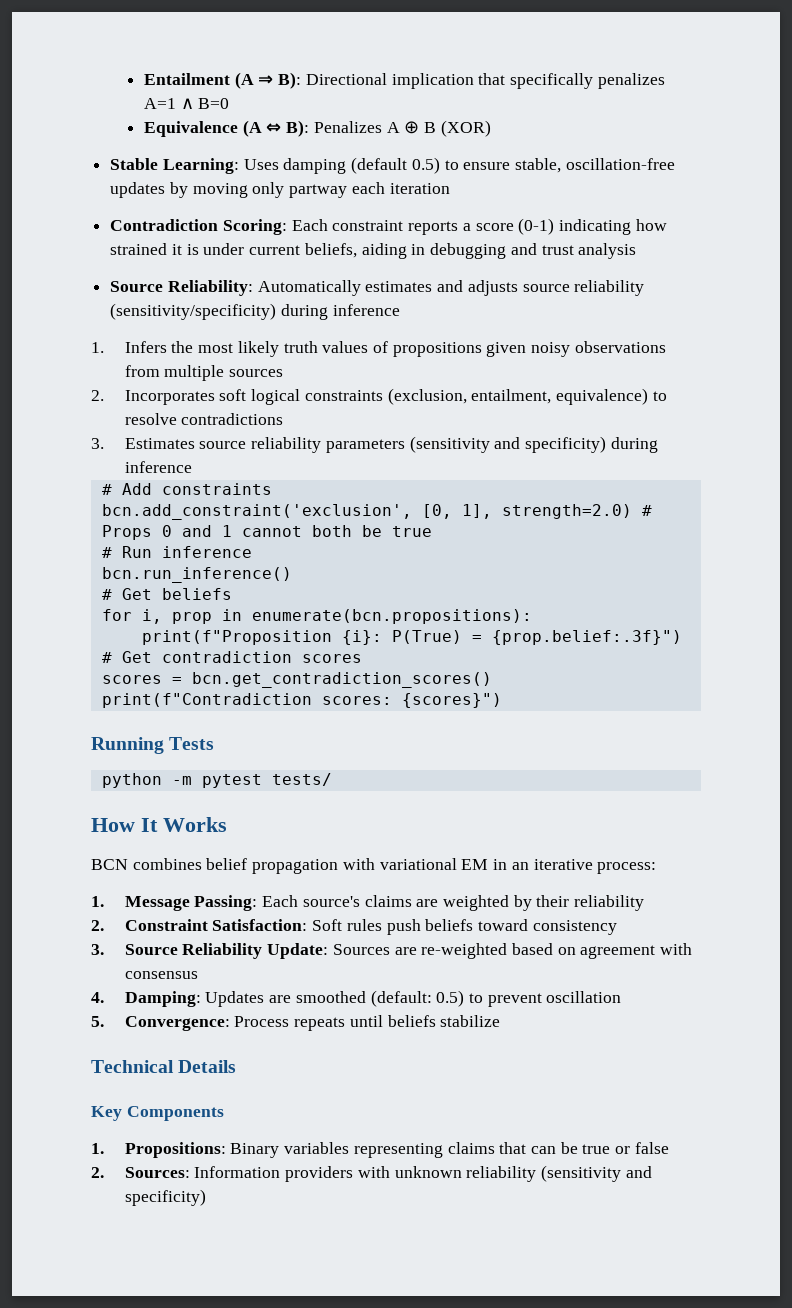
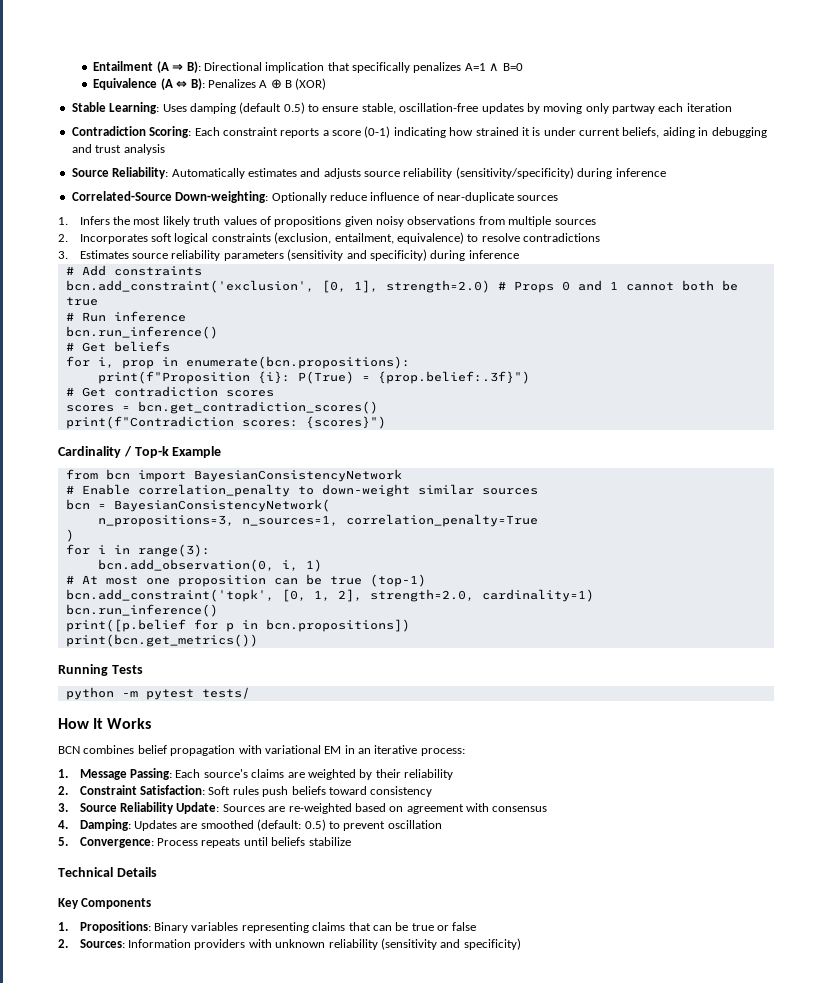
(400, 310) none -> [71,191,559,203] // Correlated-Source Down-weighting: Optionally reduce influence of near-duplicate sources
(502, 700) none -> [58,446,222,458] [65,469,402,482] [65,484,538,497] [65,499,330,512] [97,514,538,527] [65,529,74,542] [65,544,210,557] [97,559,322,572] [65,574,426,587] [65,589,594,602] [65,604,218,617] [65,619,410,632] [65,634,258,647] // Cardinality / Top-k Example // from bcn import BayesianConsistencyNetwork // # Enable correlation_penalty to down-weight similar sources // bcn = BayesianConsistencyNetwork( // n_propositions=3, n_sources=1, correlation_penalty=True // ) // for i in range(3): // bcn.add_observation(0, i, 1) // # At most one proposition can be true (top-1) // bcn.add_constraint('topk', [0, 1, 2], strength=2.0, cardinality=1) // bcn.run_inference() // print([p.belief for p in bcn.propositions]) // print(bcn.get_metrics())

